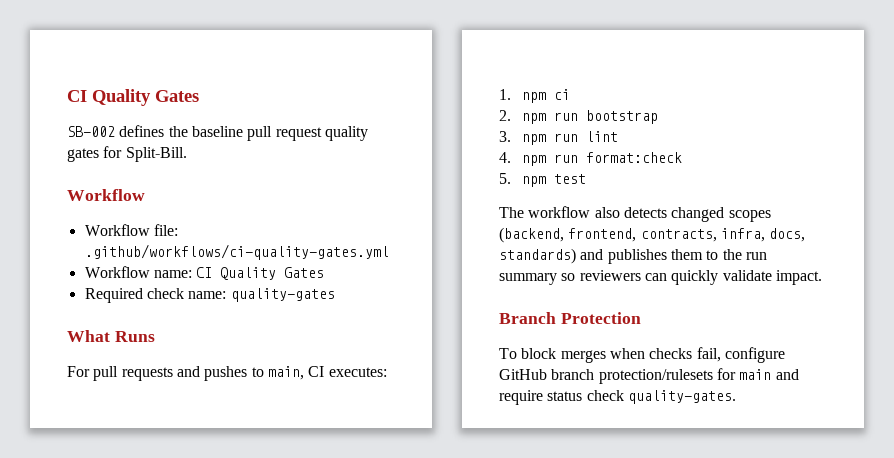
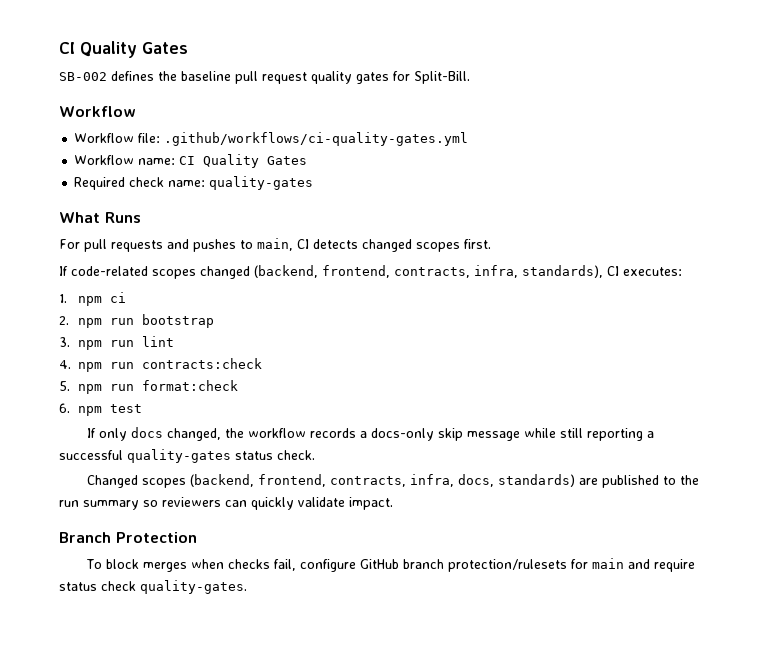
(325, 371) none -> [313,239,491,252] [59,265,619,279] detects changed scopes first. // If code-related scopes changed (backend, frontend, contracts, infra, standards), CI
(579, 158) none -> [142,358,262,369] [59,381,134,394] contracts:check // 5. npm run
[499,173,511,184] 5. -> [59,403,70,413] 6.
[499,206,725,222] The workflow also detects changed -> [87,427,655,441] [59,449,315,463] [87,475,139,488] If only docs changed, the workflow records a docs-only skip message while still reporting a successful quality-gates status check. // Changed
[580,249,703,264] and publishes them -> [579,475,660,488] are published

